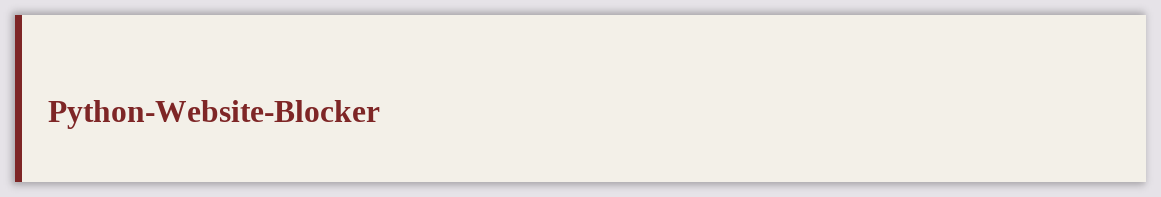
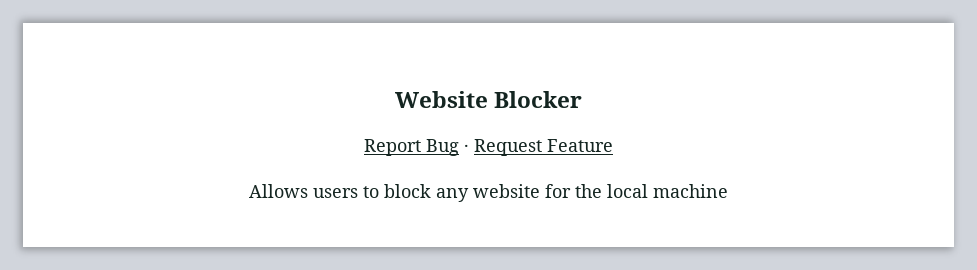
[48,100,380,129] Python-Website-Blocker -> [394,91,583,108] [364,139,613,156] [249,184,728,202] Website Blocker // Report Bug · Request Feature // Allows users to block any website for the local machine

